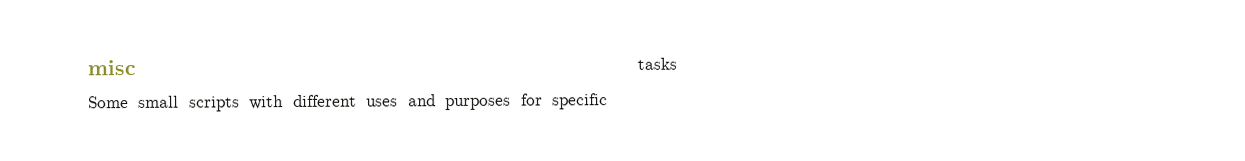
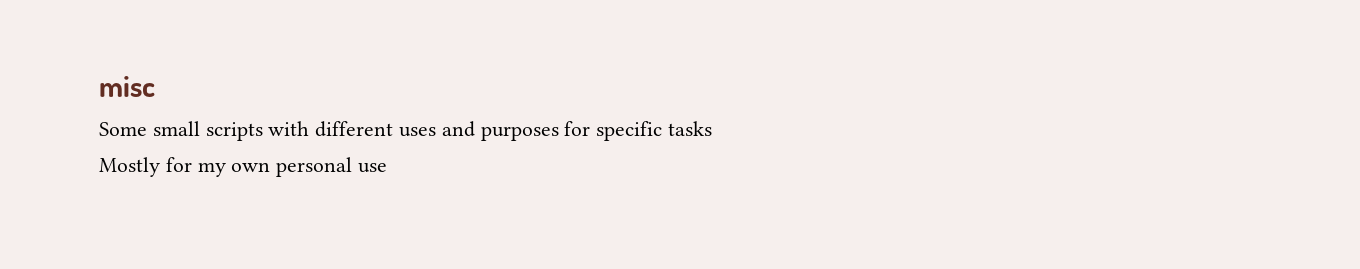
(677, 63) none -> [99,157,388,177] // Mostly for my own personal use

